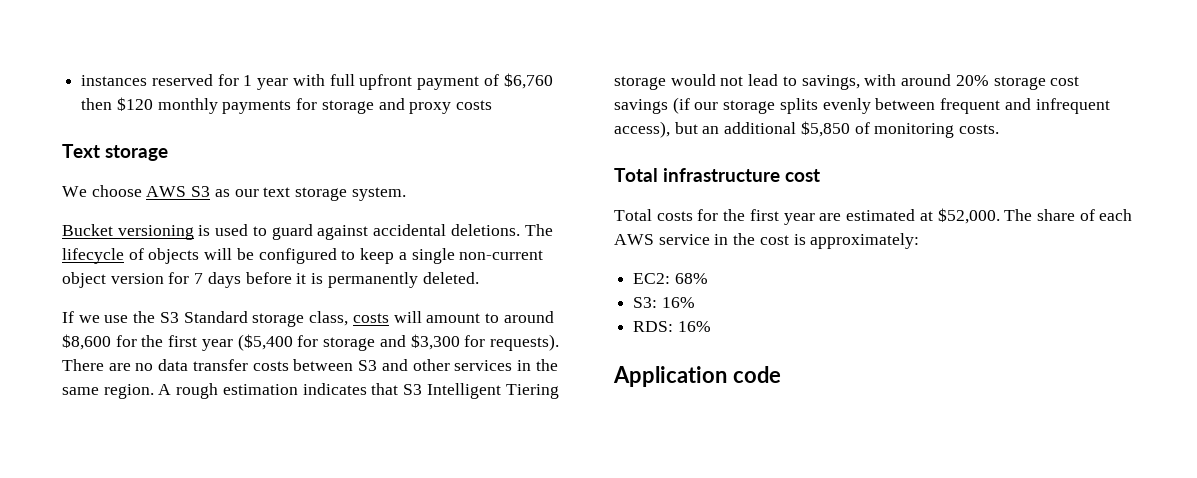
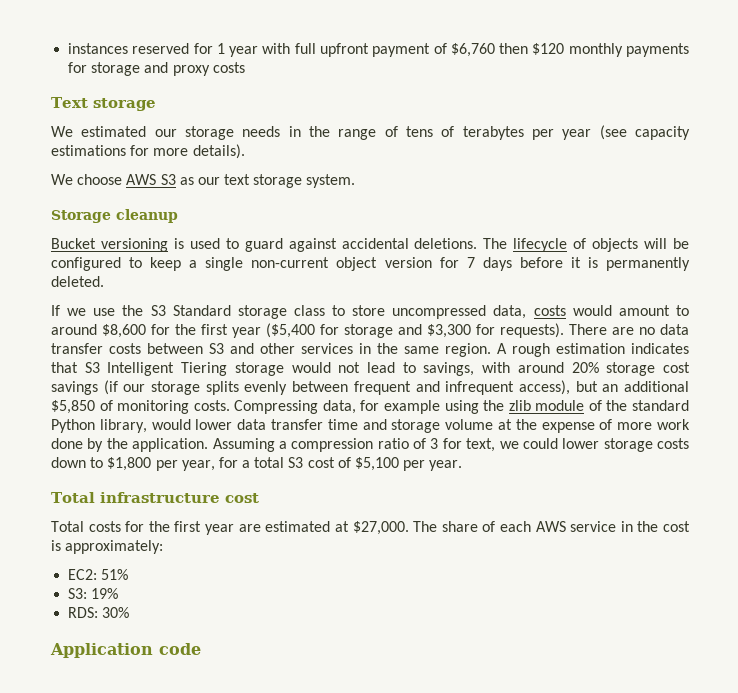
(168, 153) none -> [51,125,690,140] [51,144,245,159] // We estimated our storage needs in the range of tens of terabytes per year (see capacity estimations for more details).
(406, 194) none -> [51,209,178,223] // Storage cleanup
[309,311,422,326] class, costs will -> [293,305,612,319] class to store uncompressed data, costs would
(1000, 129) none -> [234,400,689,414] [51,419,690,433] [51,438,689,452] [51,457,463,471] Compressing data, for example using the zlib module of the standard Python library, would lower data transfer time and storage volume at the expense of more work done by the application. Assuming a compression ratio of 3 for text, we could lower storage costs down to $1,800 per year, for a total S3 cost of $5,100 per year.
[937,208,1000,224] $52,000. -> [352,521,409,535] $27,000.
[674,273,708,284] 68% -> [101,569,129,580] 51%
[661,297,695,308] 16% -> [91,588,119,599] 19%
[677,321,711,332] 16% -> [102,607,130,618] 30%

